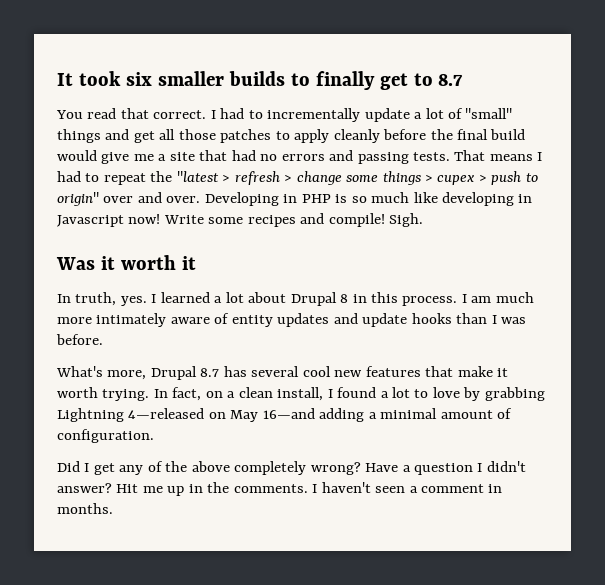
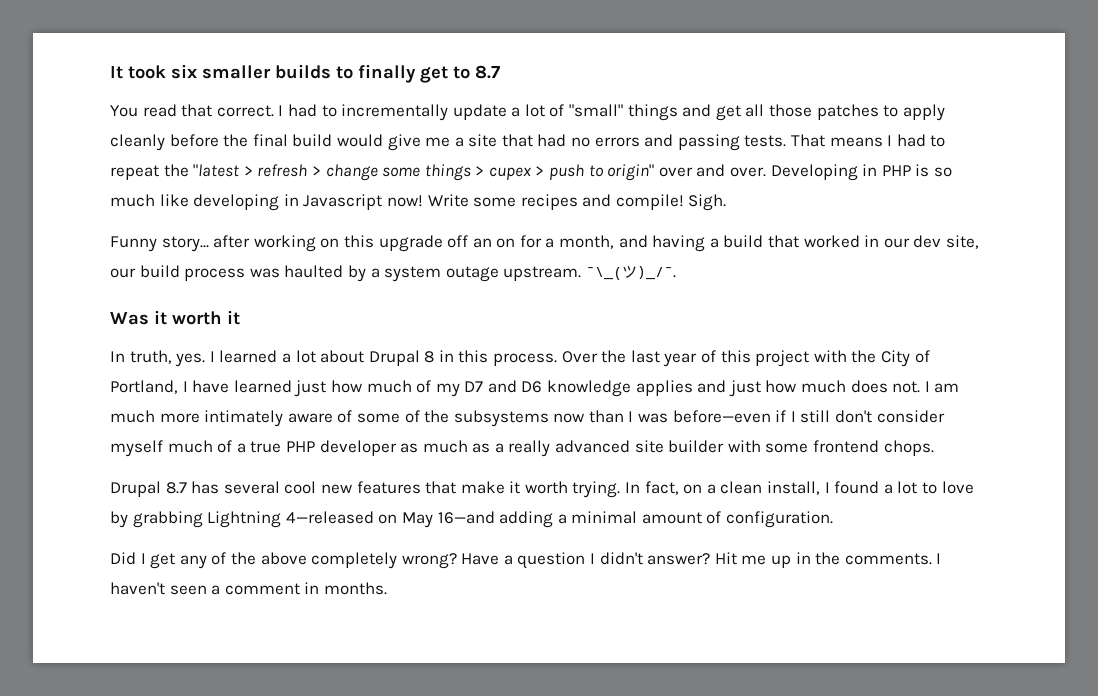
(424, 220) none -> [110,235,979,252] [110,265,676,282] // Funny story... after working on this upgrade off an on for a month, and having a build that worked in our dev site, our build process was haulted by a system outage upstream. ¯\_(ツ)_/¯.
(458, 301) none -> [561,350,930,367] [110,380,921,397] Over the last year of this project with the City of Portland, I have learned just how much of my D7 and D6 knowledge applies and just how much does not.
[231,313,527,327] [56,334,103,345] [56,366,147,380] entity updates and update hooks than I was before. // What's more, -> [356,410,945,427] [110,440,934,457] some of the subsystems now than I was before—even if I still don't consider myself much of a true PHP developer as much as a really advanced site builder with some frontend chops. //

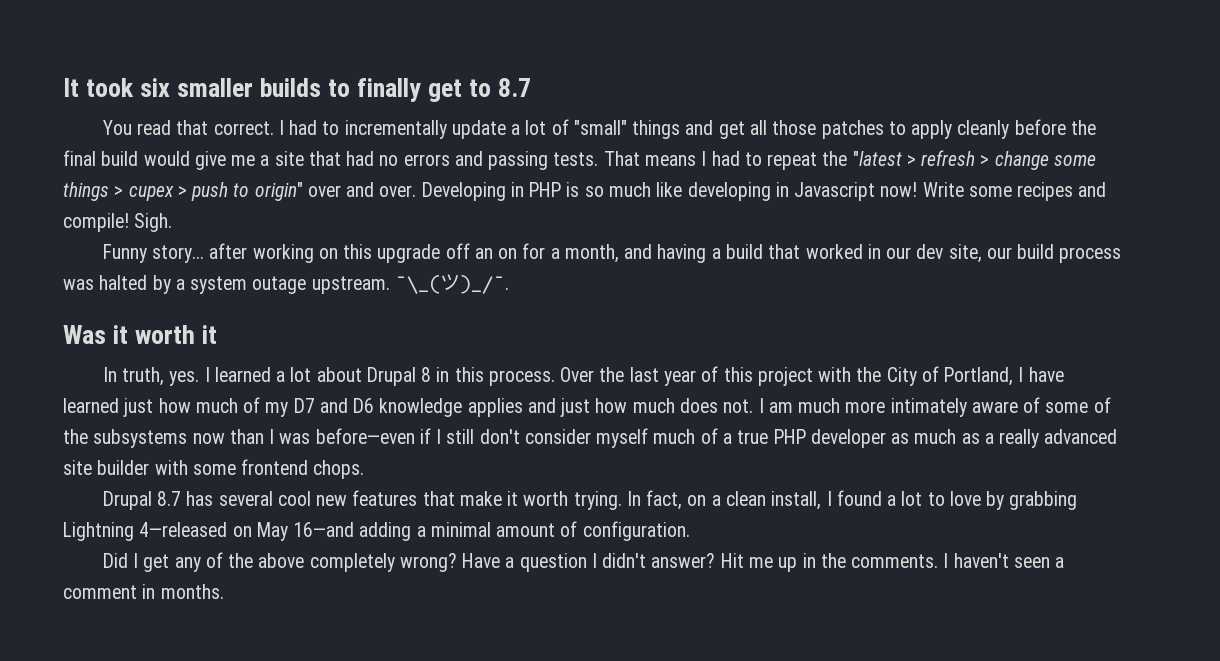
[284,265,344,278] haulted -> [99,275,148,290] halted

